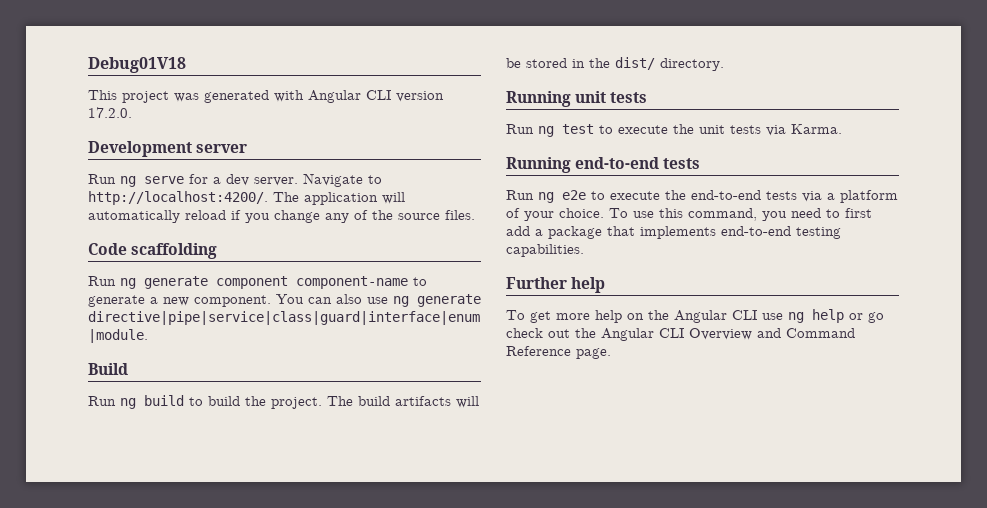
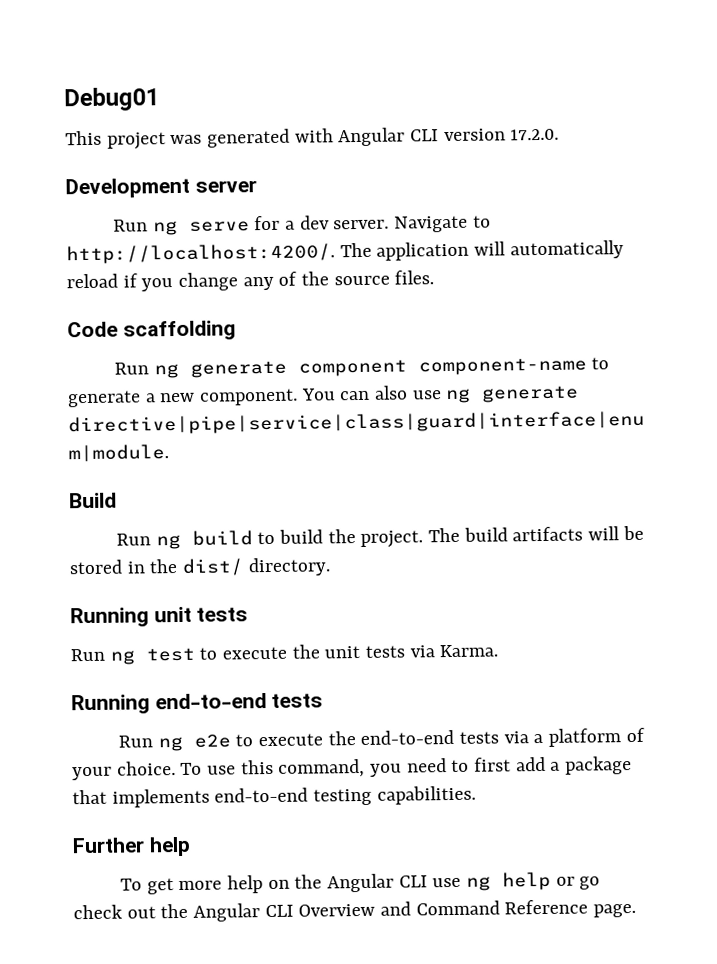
[88,57,186,73] Debug01V18 -> [64,87,159,112] Debug01

